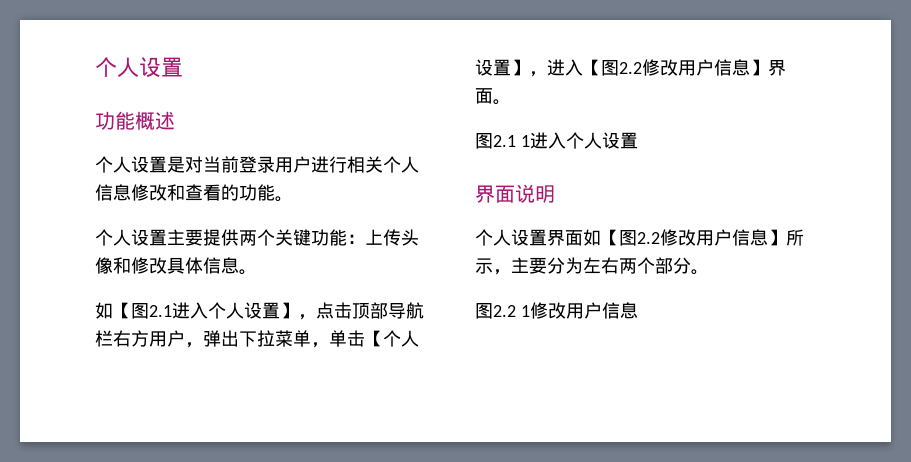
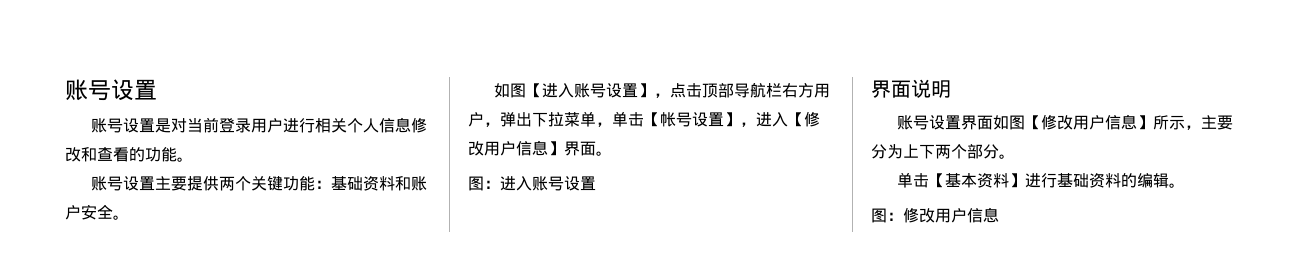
[95,57,183,77] [95,111,175,130] [95,156,131,173] 个人设置 // 功能概述 // 个人 -> [65,79,157,101] [91,118,124,133] 账号设置 // 账号
[95,229,131,246] 个人 -> [91,176,124,191] 账号
[365,229,419,246] [95,257,257,275] [95,302,244,319] 上传头像和修改具体信息。 // 如【图2.1进入个人 -> [331,176,428,191] [65,204,129,220] [494,83,607,98] 基础资料和账户安全。 // 如图【进入账号
[383,330,419,347] 个人 -> [660,112,692,127] 帐号
[601,60,642,76] 图2.2 -> (804, 119) none
[493,132,602,149] 2.1 1进入个人 -> [484,176,564,191] ：进入账号
[475,229,511,246] 个人 -> [897,115,930,130] 账号
[601,229,660,246] 【图2.2 -> [1009,115,1042,130] 图【
[583,257,619,274] 左右 -> [903,144,935,159] 上下
[475,303,530,319] // 图2.2 1 -> [897,172,1186,188] [871,208,903,223] // 单击【基本资料】进行基础资料的编辑。 // 图：

